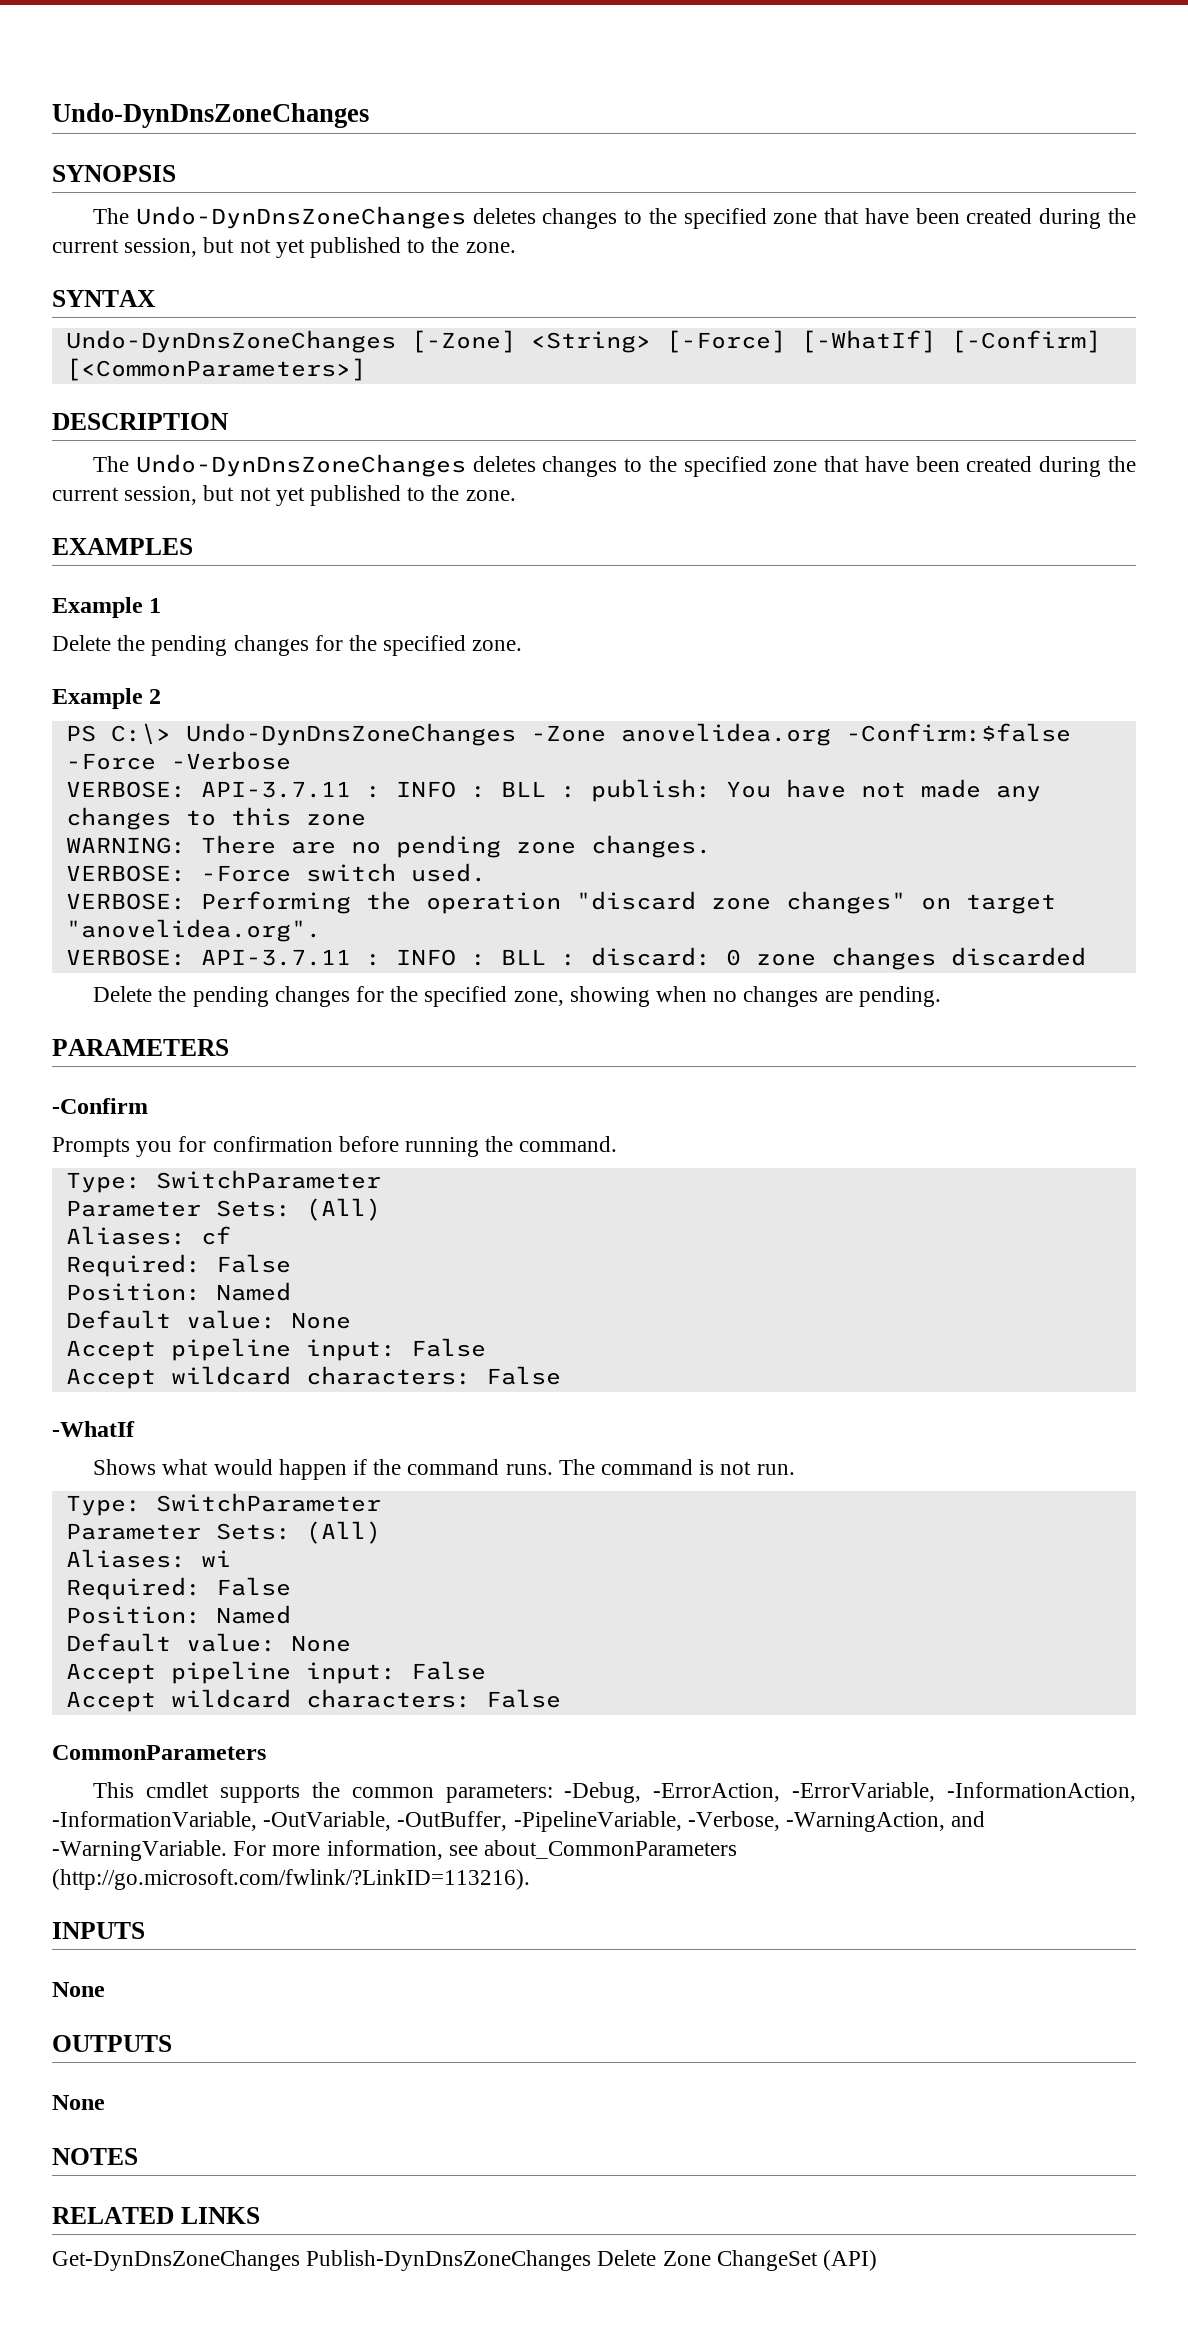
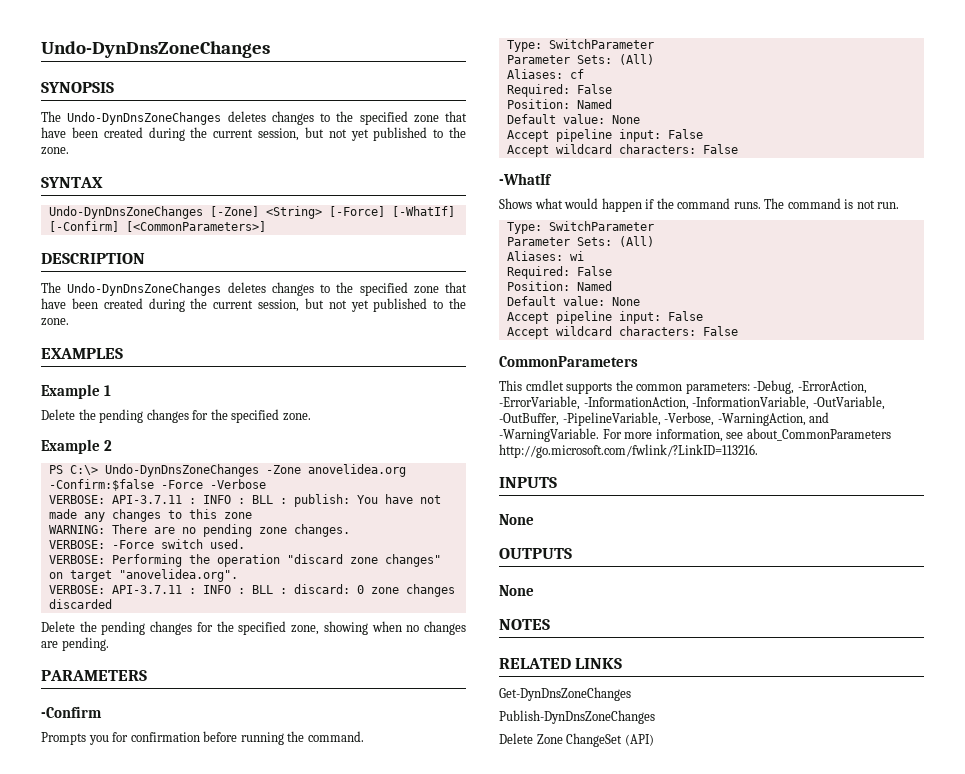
[52,1869,530,1890] (http://go.microsoft.com/fwlink/?LinkID=113216). -> [499,444,758,458] http://go.microsoft.com/fwlink/?LinkID=113216.
(300, 2260) none -> (631, 694) //
(592, 2260) none -> (655, 717) //

